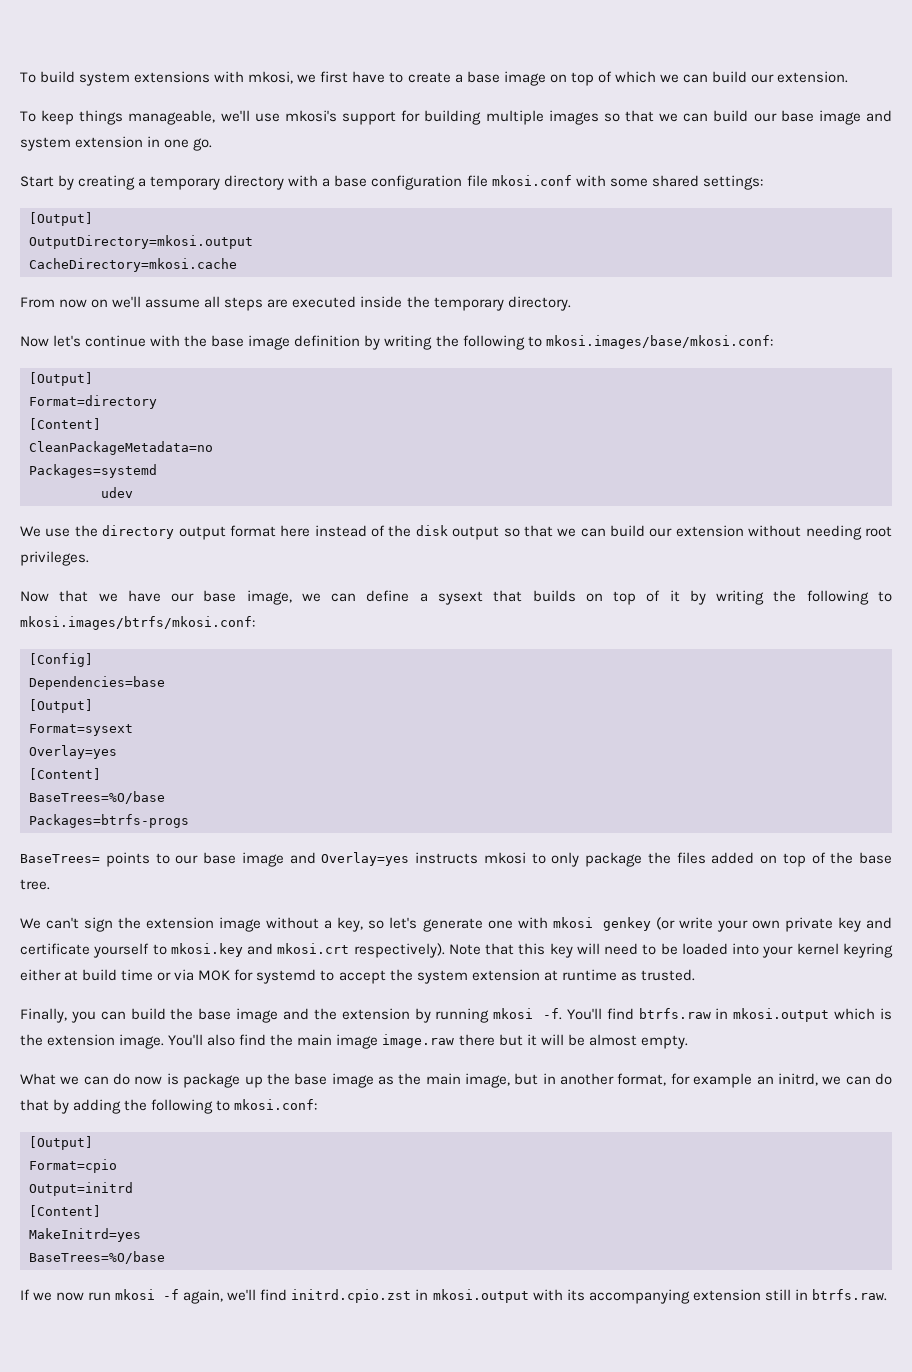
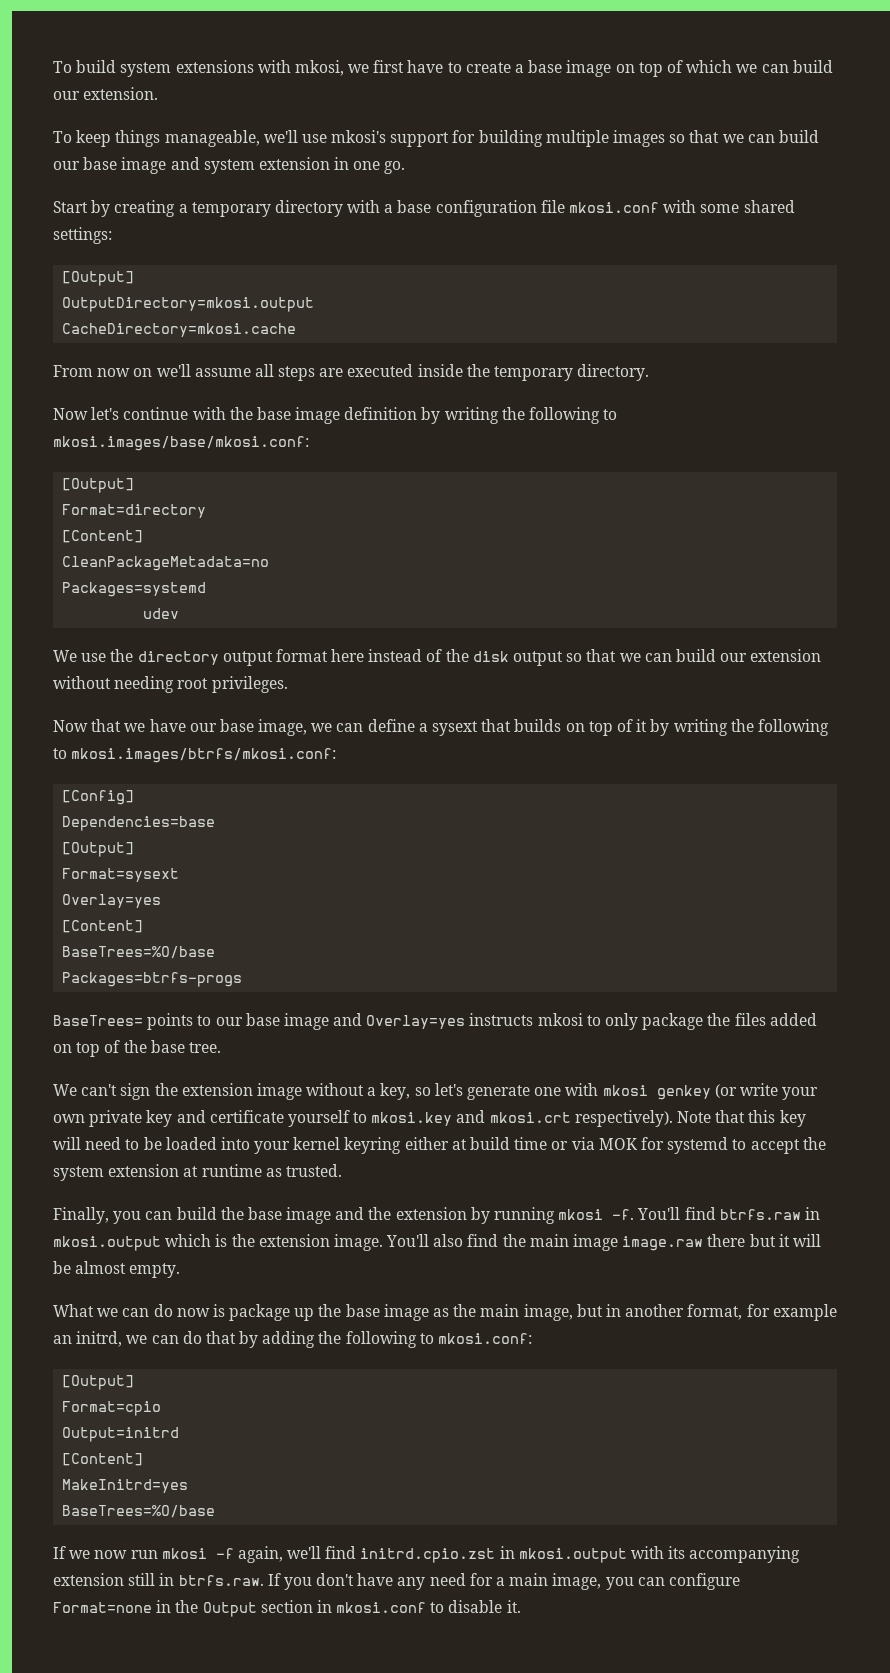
(887, 1295) none -> [267,1573,740,1590] [53,1600,521,1617] If you don't have any need for a main image, you can configure Format=none in the Output section in mkosi.conf to disable it.

